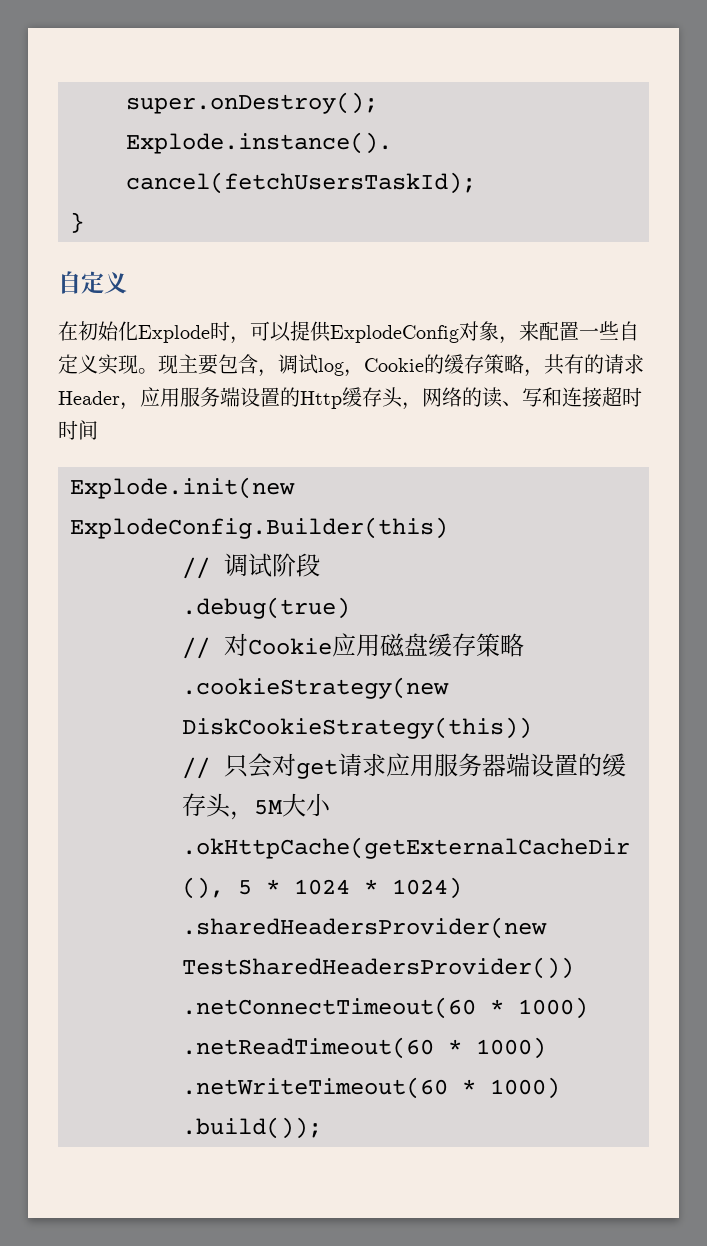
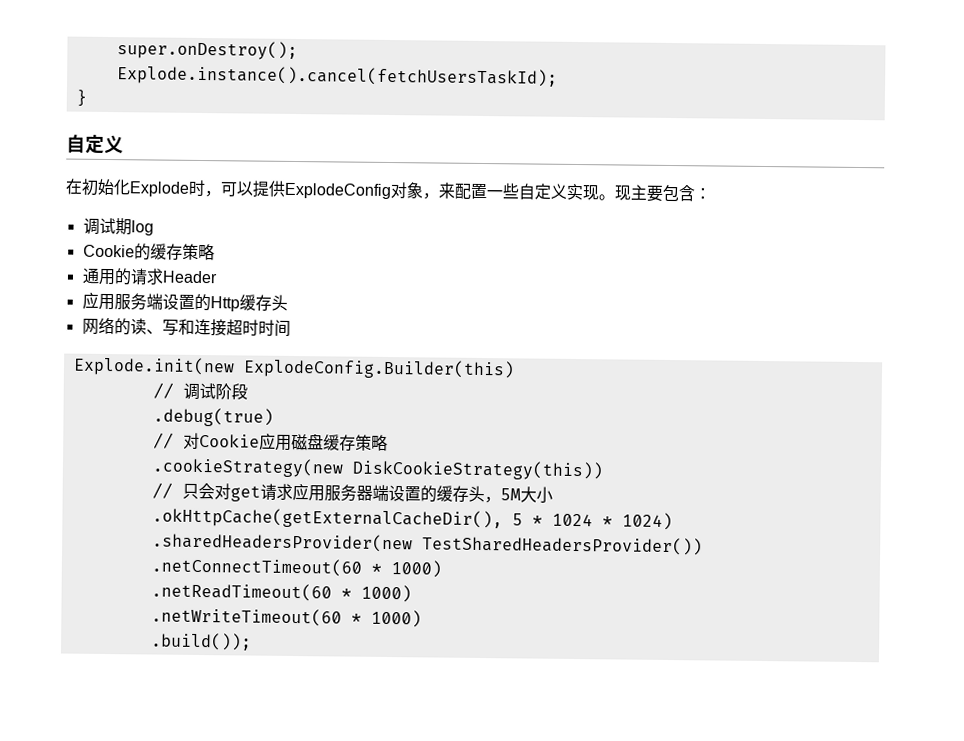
[258,354,318,377] ，调试 -> [694,187,711,200] [82,217,132,236] ： // 调试期
[344,369,364,377] ， -> (154, 228) //
[524,354,584,377] ，共有 -> [81,267,116,286] // 通用
[120,402,140,410] ， -> (218, 277) //
[402,402,422,410] ， -> (288, 302) //

